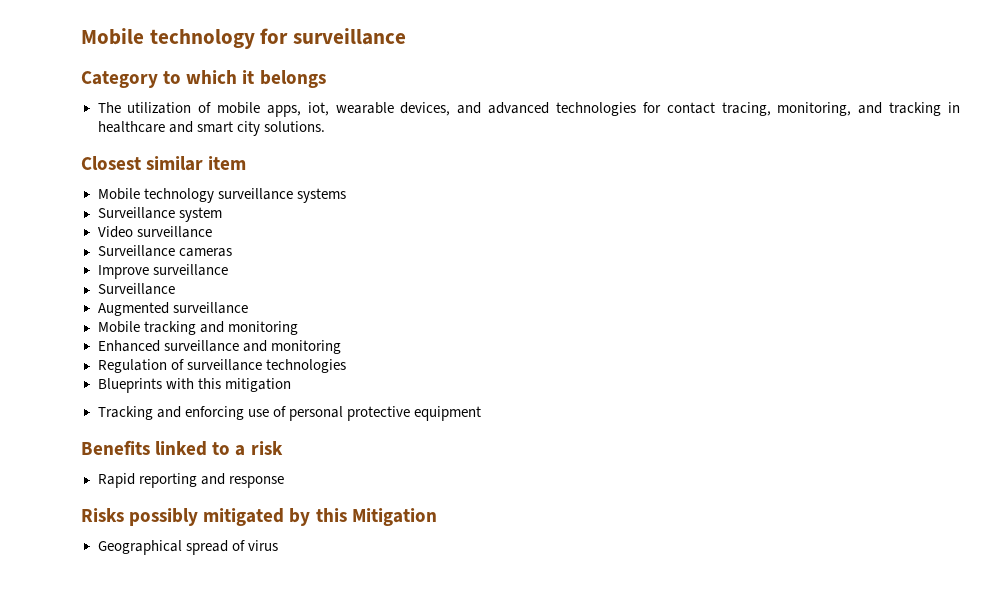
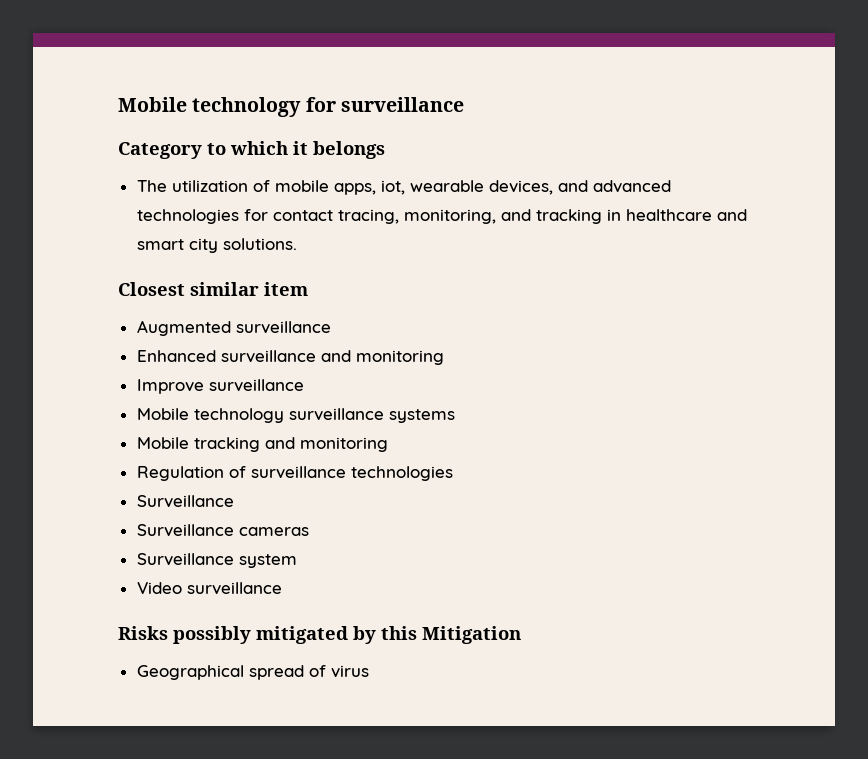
[97,188,346,203] [97,207,222,222] [97,226,212,238] [97,245,232,257] [97,264,228,279] [97,283,175,295] [97,302,248,316] Mobile technology surveillance systems // Surveillance system // Video surveillance // Surveillance cameras // Improve surveillance // Surveillance // Augmented surveillance -> [136,320,331,336] [136,350,444,365] [136,379,304,394] [136,408,455,423] Augmented surveillance // Enhanced surveillance and monitoring // Improve surveillance // Mobile technology surveillance systems
[97,340,341,354] // Enhanced surveillance and monitoring -> (388, 444) none
[97,378,291,393] [97,406,481,421] [81,440,283,456] [97,473,284,488] Blueprints with this mitigation // Tracking and enforcing use of personal protective equipment // Benefits linked to a risk // Rapid reporting and response -> [136,495,234,508] [136,524,309,537] [136,553,297,568] [136,582,282,595] Surveillance // Surveillance cameras // Surveillance system // Video surveillance

